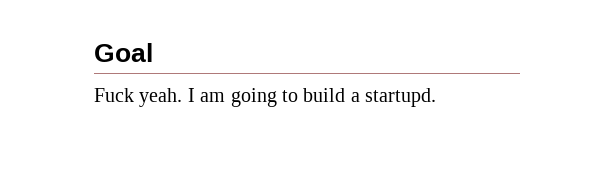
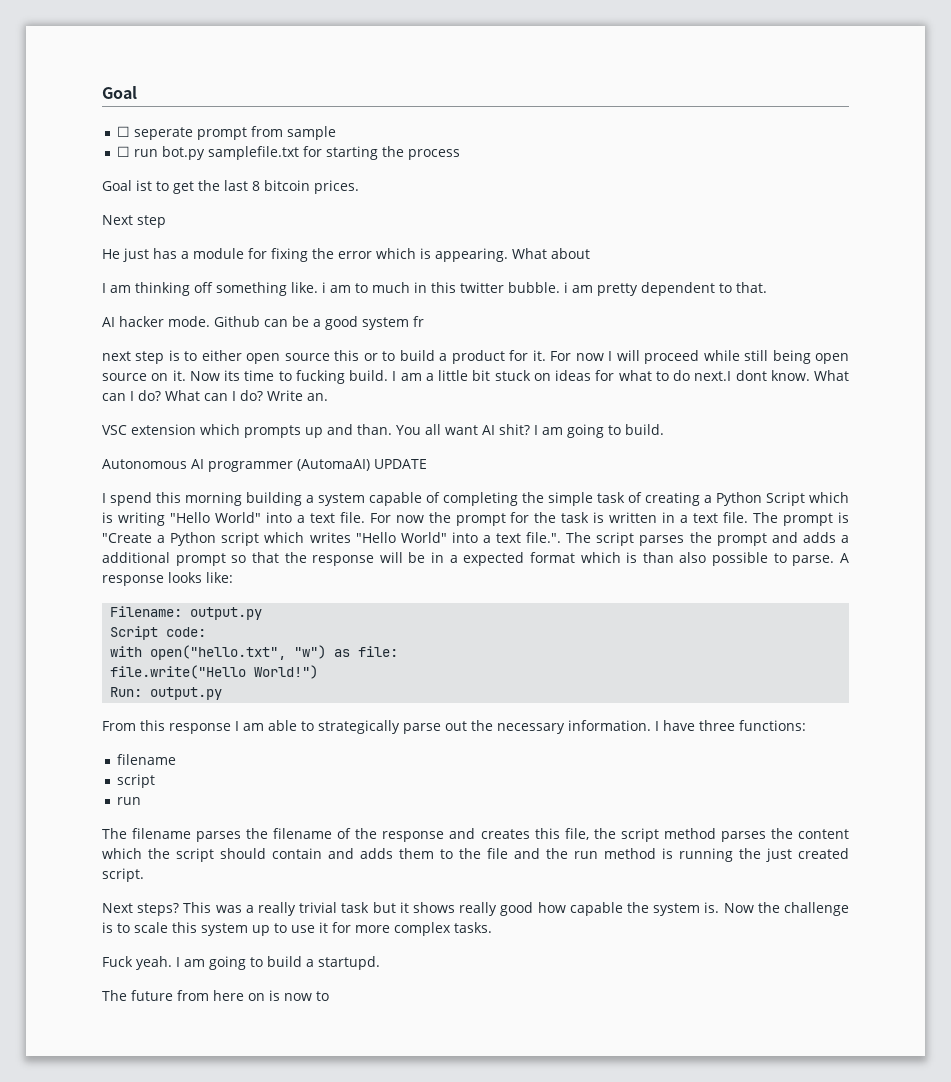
[94,43,153,62] Goal -> [102,86,137,99] [117,126,337,140] [117,146,461,160] [102,180,359,194] [102,215,166,228] [102,248,590,262] [102,282,767,296] [102,316,424,330] [102,350,849,364] [102,370,849,384] [102,390,328,401] [102,424,664,438] [102,459,427,472] [102,492,849,506] [102,512,849,526] [102,532,849,546] [102,552,850,566] [102,572,233,586] [110,606,263,620] [110,626,207,640] [110,645,399,660] [110,665,319,679] [110,687,223,700] [102,720,806,734] [117,754,177,765] [117,774,156,788] [117,797,142,805] [102,828,849,842] [102,848,849,862] [102,868,144,882] [102,902,850,916] [102,922,492,936] Goal // ☐ seperate prompt from sample // ☐ run bot.py samplefile.txt for starting the process // Goal ist to get the last 8 bitcoin prices. // Next step // He just has a module for fixing the error which is appearing. What about // I am thinking off something like. i am to much in this twitter bubble. i am pretty dependent to that. // AI hacker mode. Github can be a good system fr // next step is to either open source this or to build a product for it. For now I will proceed while still being open source on it. Now its time to fucking build. I am a little bit stuck on ideas for what to do next.I dont know. What can I do? What can I do? Write an. // VSC extension which prompts up and than. You all want AI shit? I am going to build. // Autonomous AI programmer (AutomaAI) UPDATE // I spend this morning building a system capable of completing the simple task of creating a Python Script which is writing "Hello World" into a text file. For now the prompt for the task is written in a text file. The prompt is "Create a Python script which writes "Hello World" into a text file.". The script parses the prompt and adds a additional prompt so that the response will be in a expected format which is than also possible to parse. A response looks like: // Filename: output.py // Script code: // with open("hello.txt", "w") as file: // file.write("Hello World!") // Run: output.py // From this response I am able to strategically parse out the necessary information. I have three functions: // filename // script // run // The filename parses the filename of the response and creates this file, the script method parses the content which the script should contain and adds them to the file and the run method is running the just created script. // Next steps? This was a really trivial task but it shows really good how capable the system is. Now the challenge is to scale this system up to use it for more complex tasks.
(437, 97) none -> [102,990,329,1001] // The future from here on is now to

